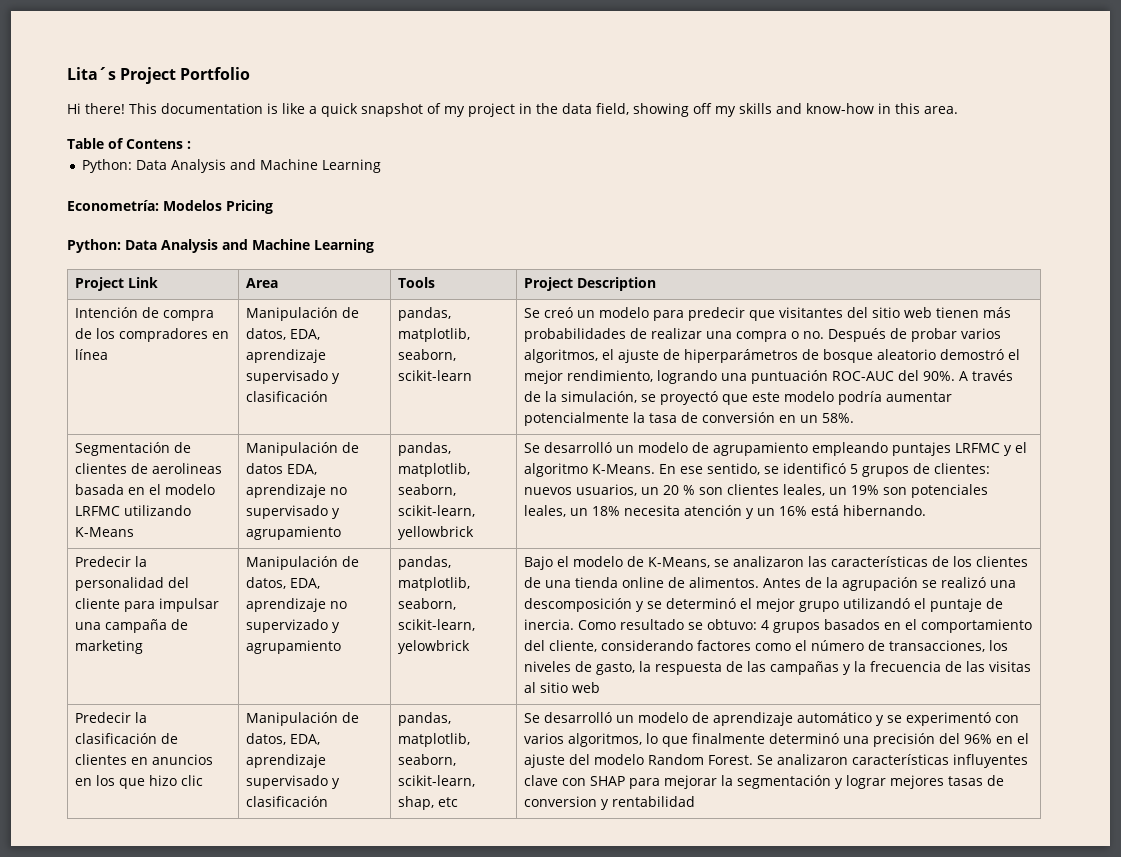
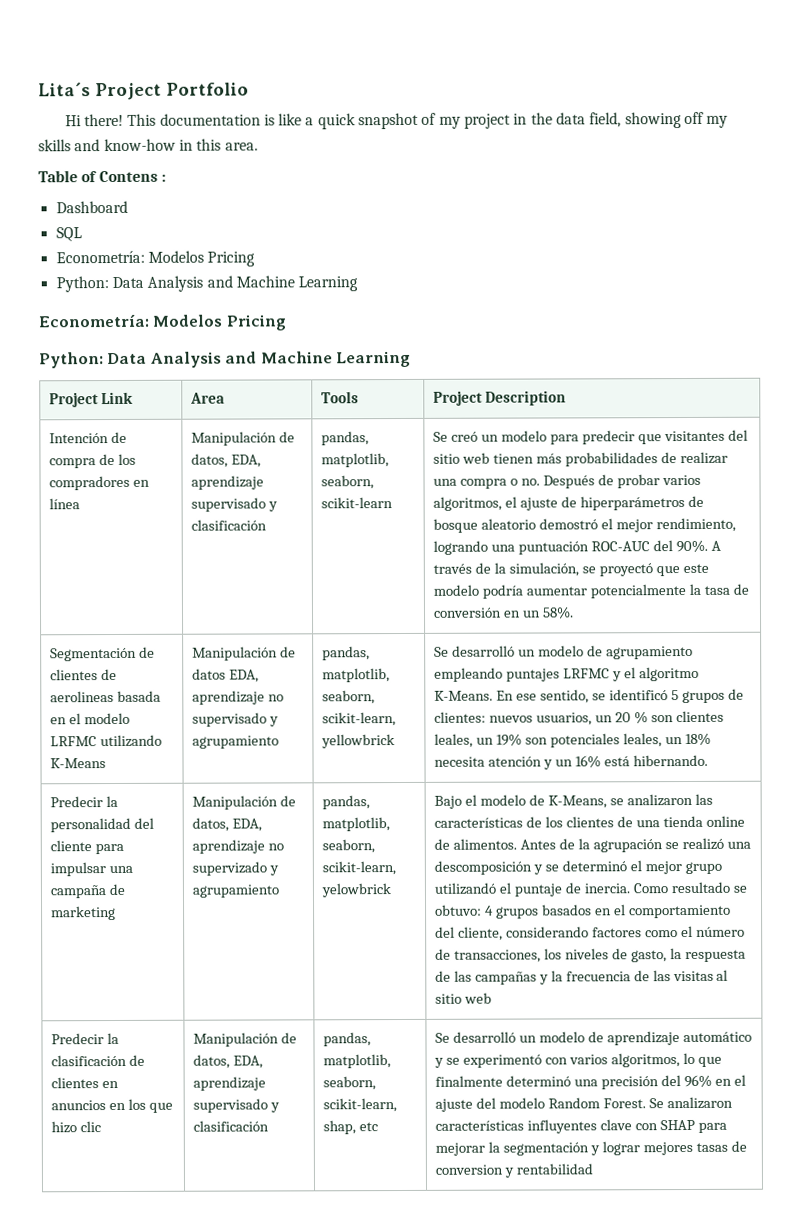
(191, 145) none -> [55,200,128,214] [55,227,82,242] [55,250,256,267] // Dashboard // SQL // Econometría: Modelos Pricing

